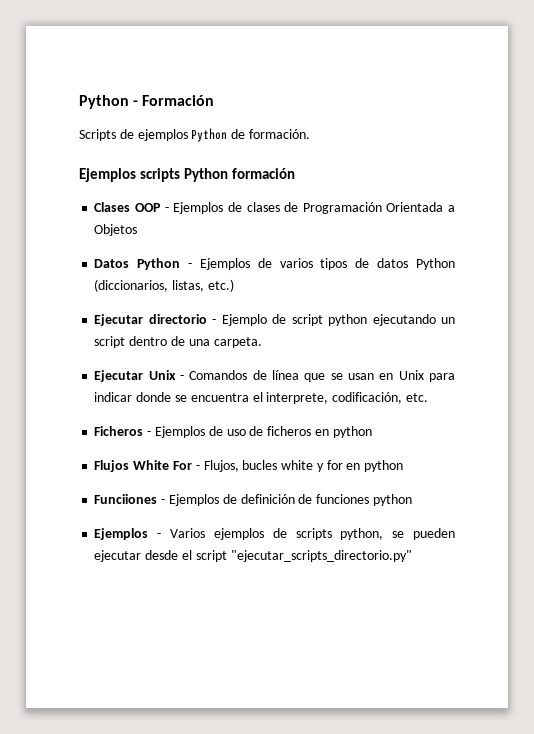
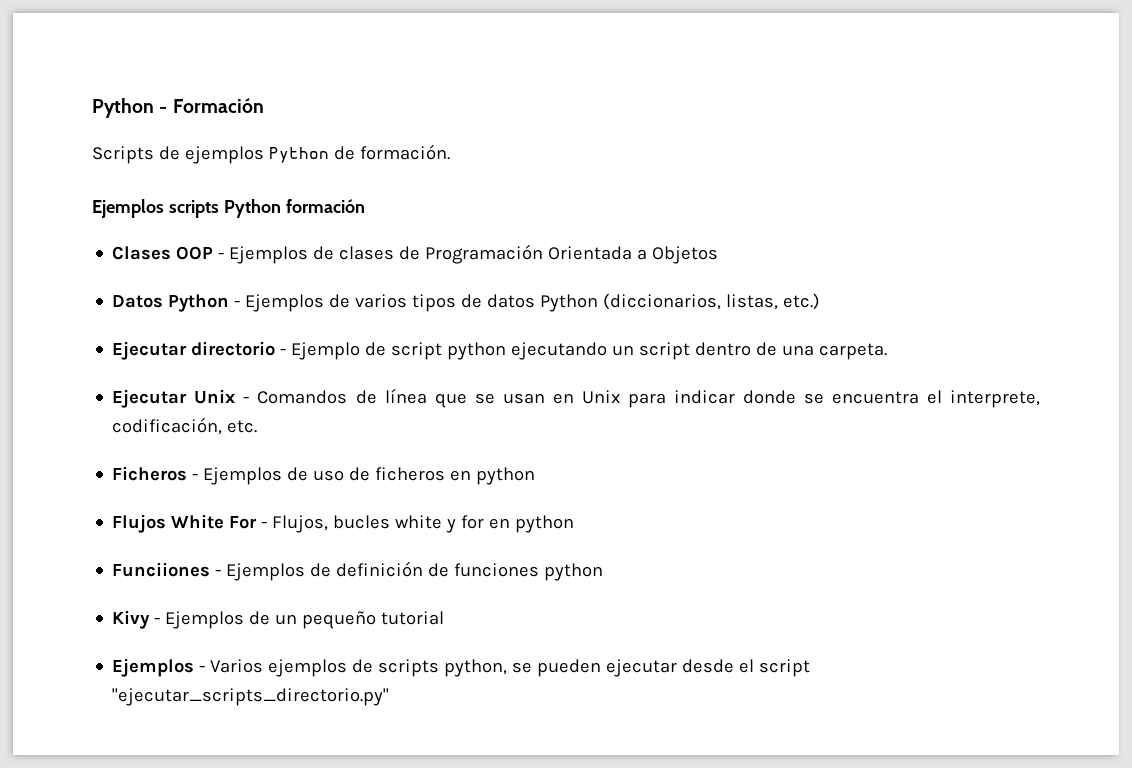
(412, 500) none -> [112,610,445,629] // Kivy - Ejemplos de un pequeño tutorial

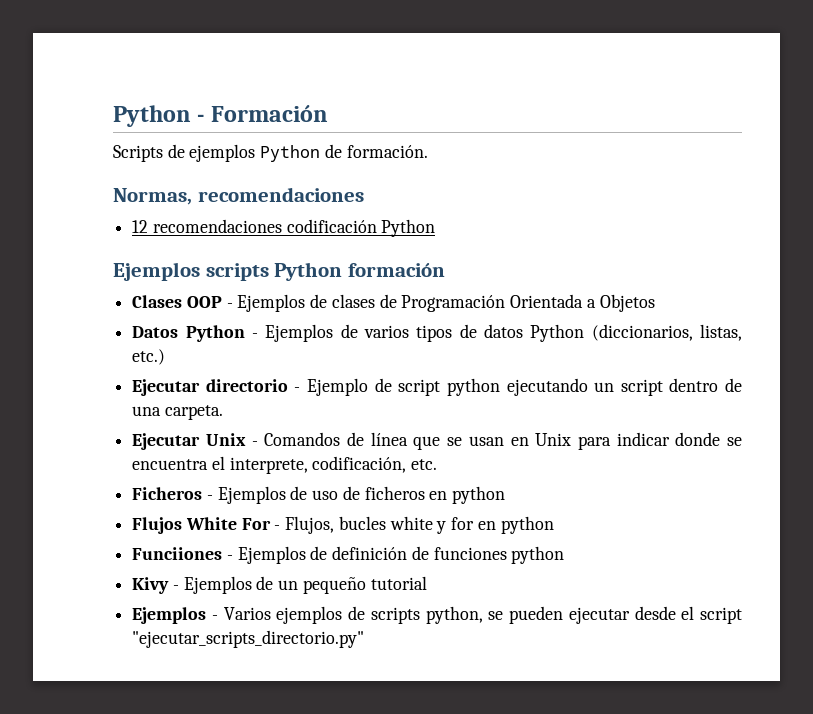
(450, 152) none -> [113,187,364,205] [132,219,436,237] // Normas, recomendaciones // 12 recomendaciones codificación Python

